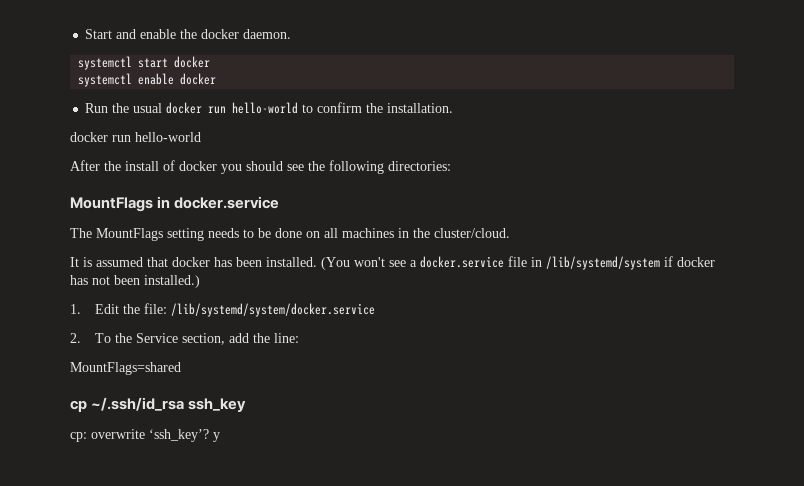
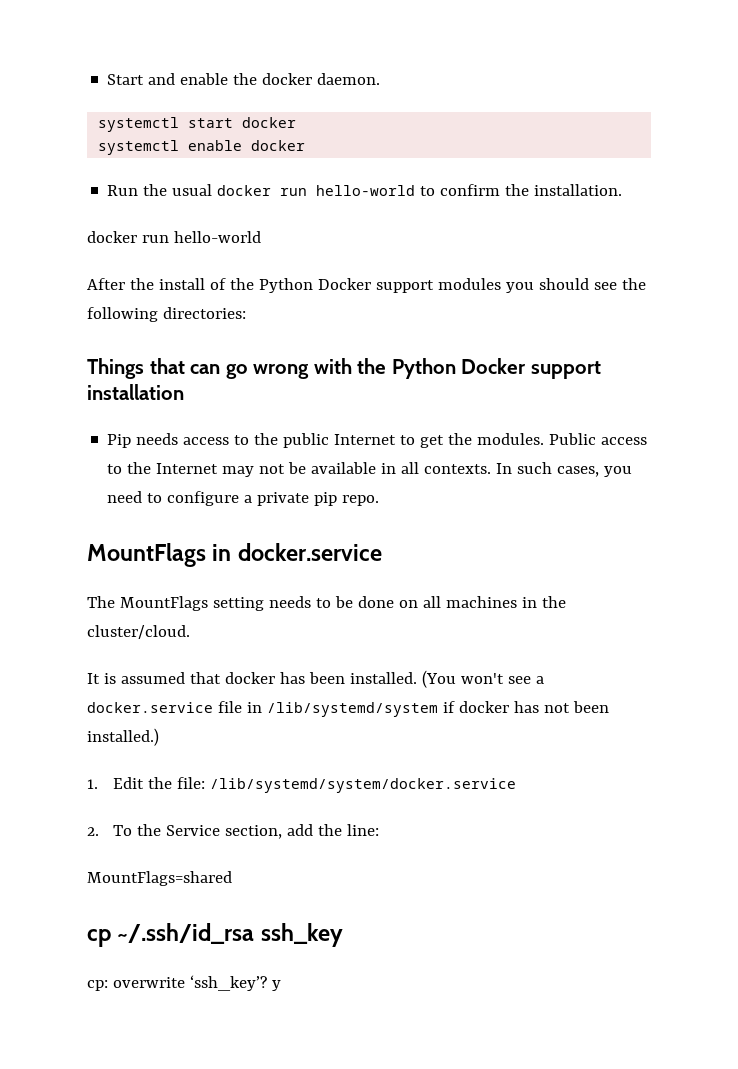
[179,161,217,171] docker -> [229,278,501,293] the Python Docker support modules
(451, 166) none -> [87,358,601,379] [87,384,184,400] [107,433,648,448] [107,462,633,477] [107,491,380,506] // Things that can go wrong with the Python Docker support installation // Pip needs access to the public Internet to get the modules. Public access to the Internet may not be available in all contexts. In such cases, you need to configure a private pip repo.

